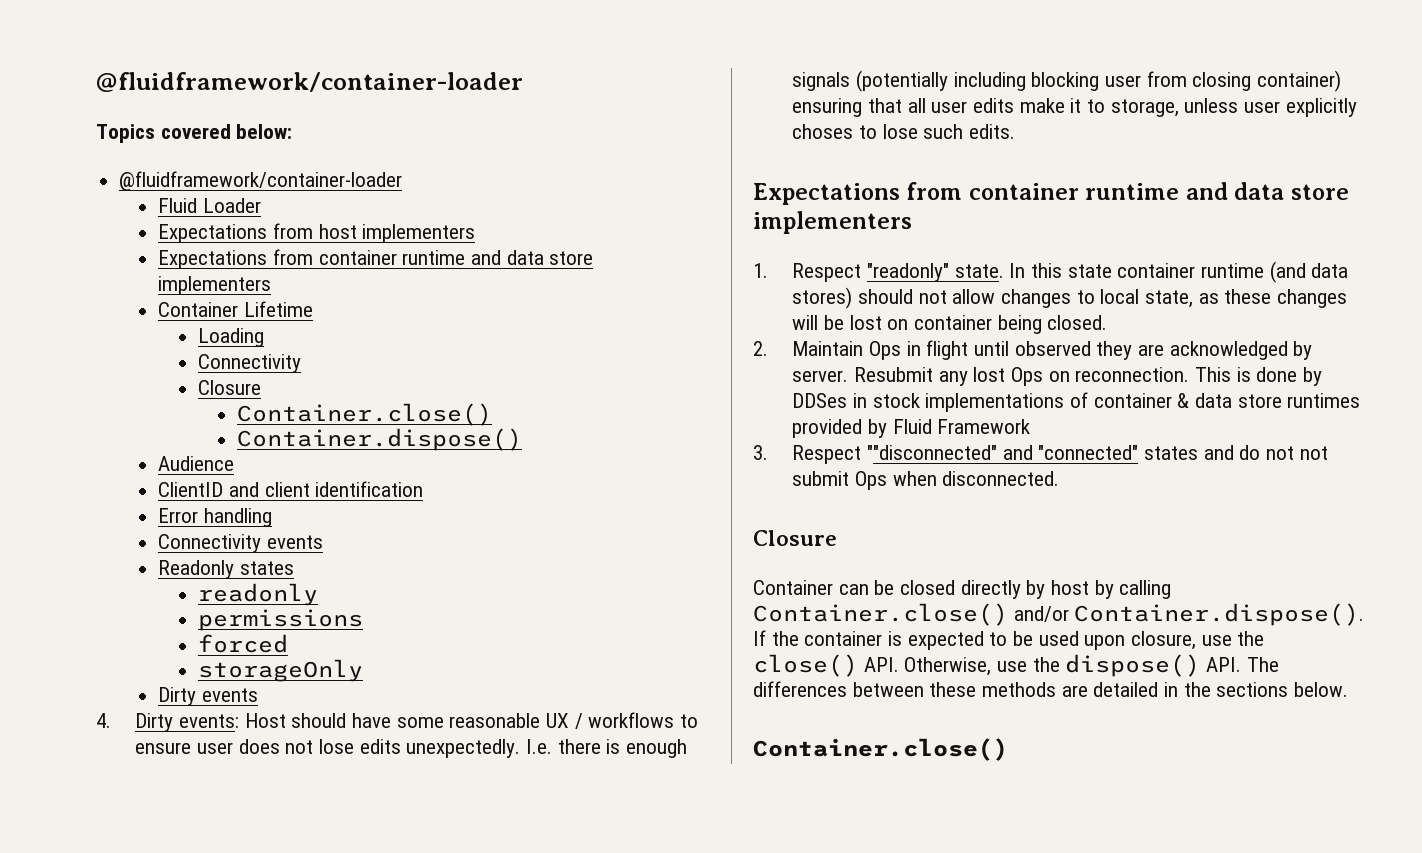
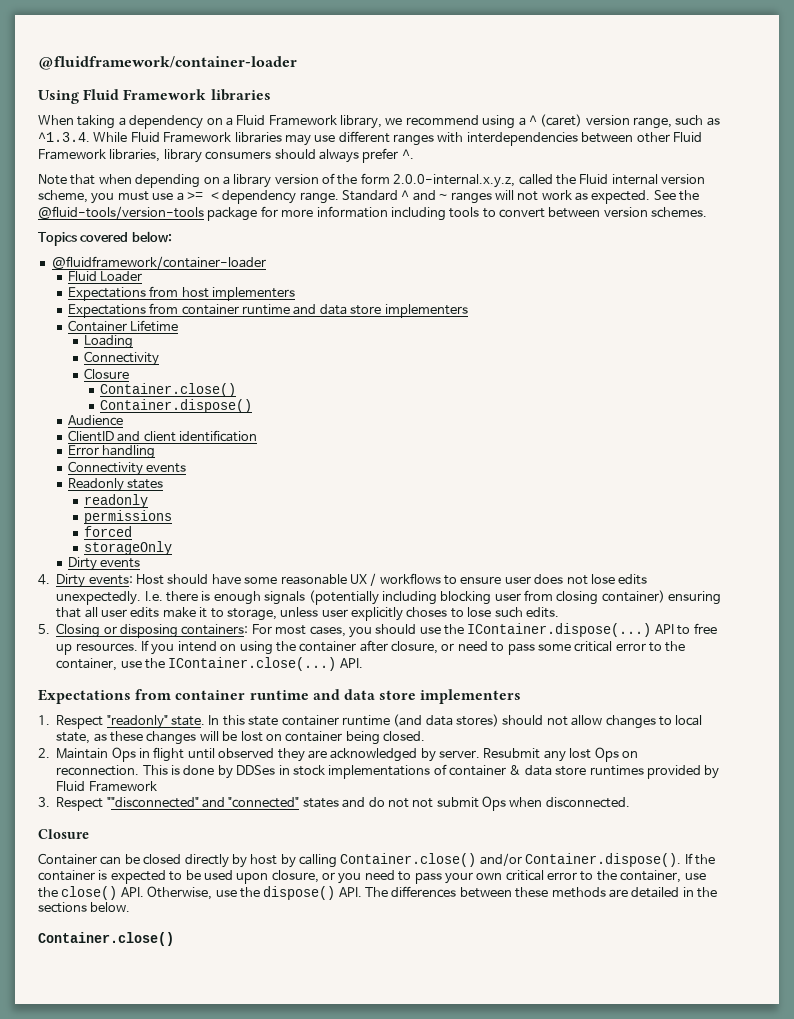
[96,72,523,92] @fluidframework/container-loader -> [38,56,297,70] [38,89,271,104] [38,114,720,129] [38,131,702,146] [38,148,414,163] [38,173,705,188] [38,190,700,204] [38,206,708,221] @fluidframework/container-loader // Using Fluid Framework libraries // When taking a dependency on a Fluid Framework library, we recommend using a ^ (caret) version range, such as ^1.3.4. While Fluid Framework libraries may use different ranges with interdependencies between other Fluid Framework libraries, library consumers should always prefer ^. // Note that when depending on a library version of the form 2.0.0-internal.x.y.z, called the Fluid internal version scheme, you must use a >= < dependency range. Standard ^ and ~ ranges will not work as expected. See the @fluid-tools/version-tools package for more information including tools to convert between version schemes.
(1015, 131) none -> [38,623,717,638] [56,640,686,655] [56,657,363,671] // 5. Closing or disposing containers: For most cases, you should use the IContainer.dispose(...) API to free up resources. If you intend on using the container after closure, or need to pass some critical error to the container, use the IContainer.close(...) API.
(1197, 640) none -> [322,870,682,884] or you need to pass your own critical error to the container,

